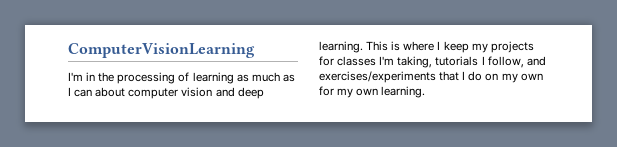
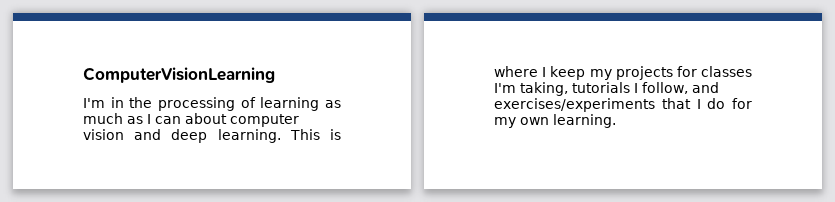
[485,73,543,83] on my own -> (726, 103) none

